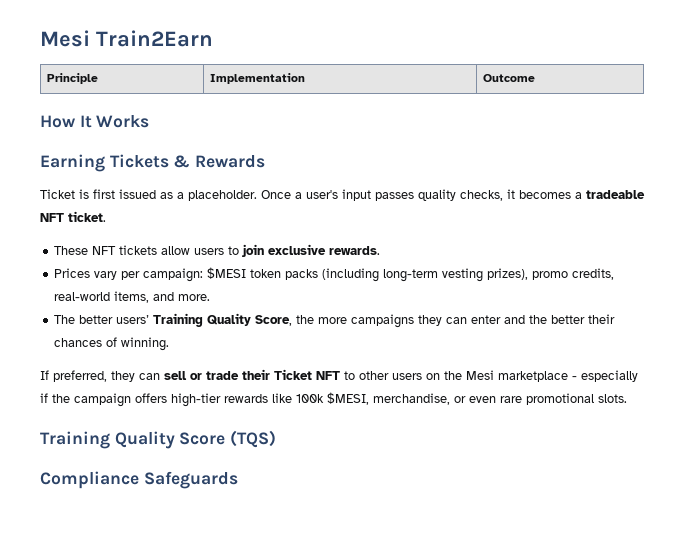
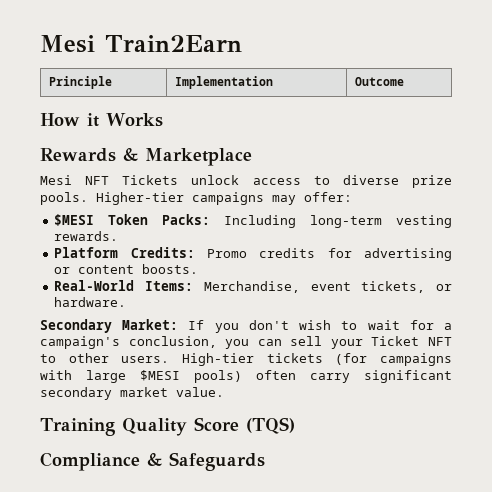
[79,115,92,128] It -> [87,113,99,127] it
[40,154,266,172] [40,189,645,201] [40,211,106,222] [54,244,381,257] [54,267,615,282] [54,291,211,303] [54,313,616,328] [54,337,170,351] [40,369,638,382] [40,392,627,407] Earning Tickets & Rewards // Ticket is first issued as a placeholder. Once a user's input passes quality checks, it becomes a tradeable NFT ticket. // These NFT tickets allow users to join exclusive rewards. // Prices vary per campaign: $MESI token packs (including long-term vesting prizes), promo credits, real-world items, and more. // The better users’ Training Quality Score, the more campaigns they can enter and the better their chances of winning. // If preferred, they can sell or trade their Ticket NFT to other users on the Mesi marketplace - especially if the campaign offers high-tier rewards like 100k $MESI, merchandise, or even rare promotional slots. -> [40,148,252,166] [40,175,453,188] [40,192,352,205] [54,214,452,228] [54,231,119,241] [54,247,452,261] [54,264,199,274] [54,280,452,293] [54,297,127,307] [40,319,453,333] [40,336,452,349] [40,353,452,366] [40,370,452,383] [40,387,224,400] Rewards & Marketplace // Mesi NFT Tickets unlock access to diverse prize pools. Higher-tier campaigns may offer: // $MESI Token Packs: Including long-term vesting rewards. // Platform Credits: Promo credits for advertising or content boosts. // Real-World Items: Merchandise, event tickets, or hardware. // Secondary Market: If you don't wish to wait for a campaign's conclusion, you can sell your Ticket NFT to other users. High-tier tickets (for campaigns with large $MESI pools) often carry significant secondary market value.
(139, 480) none -> [147,453,162,466] &

